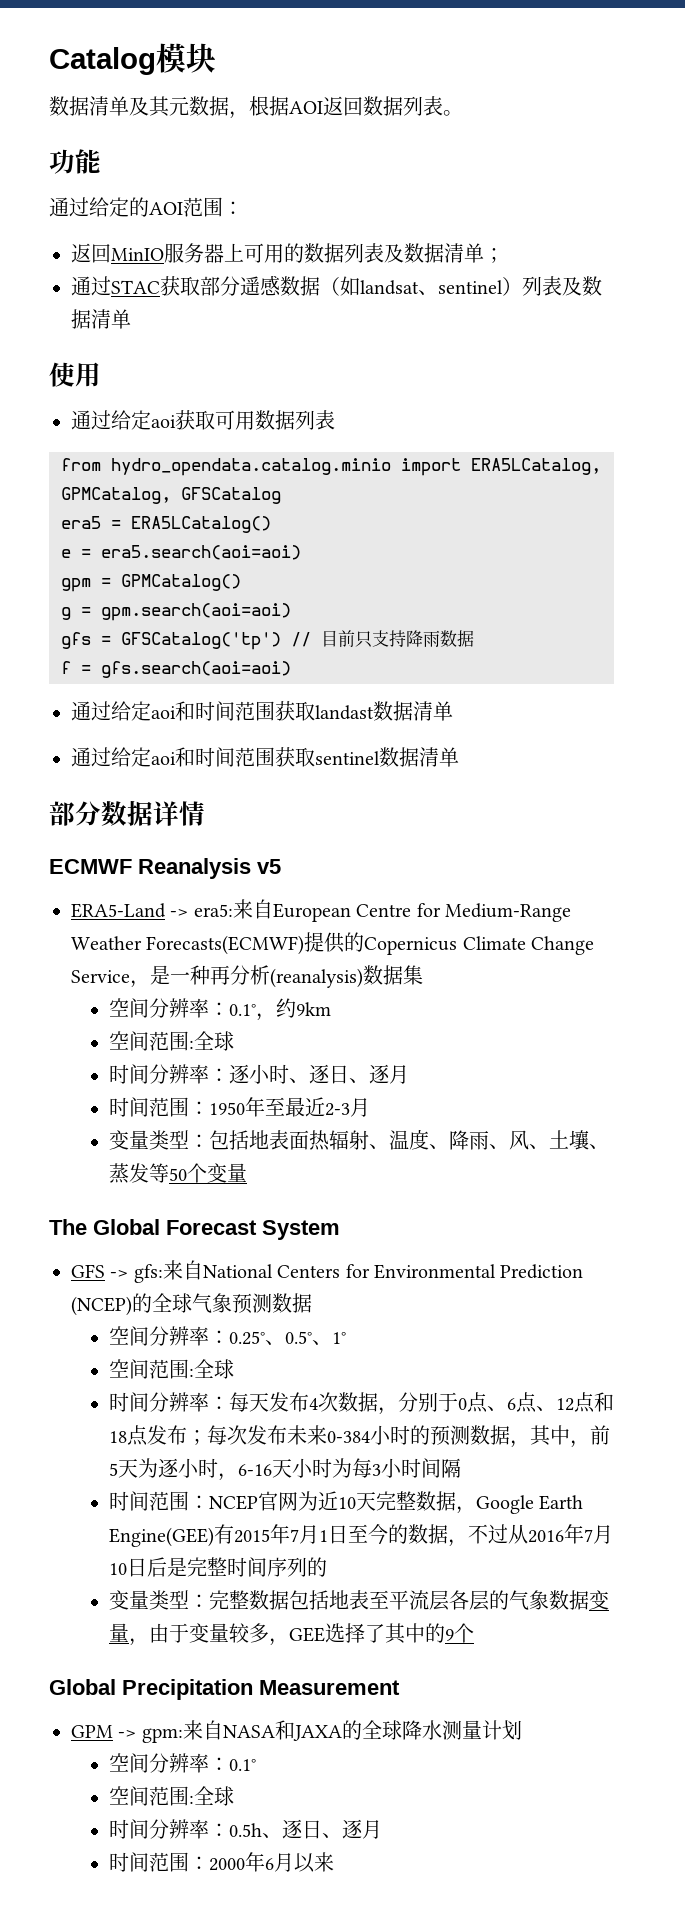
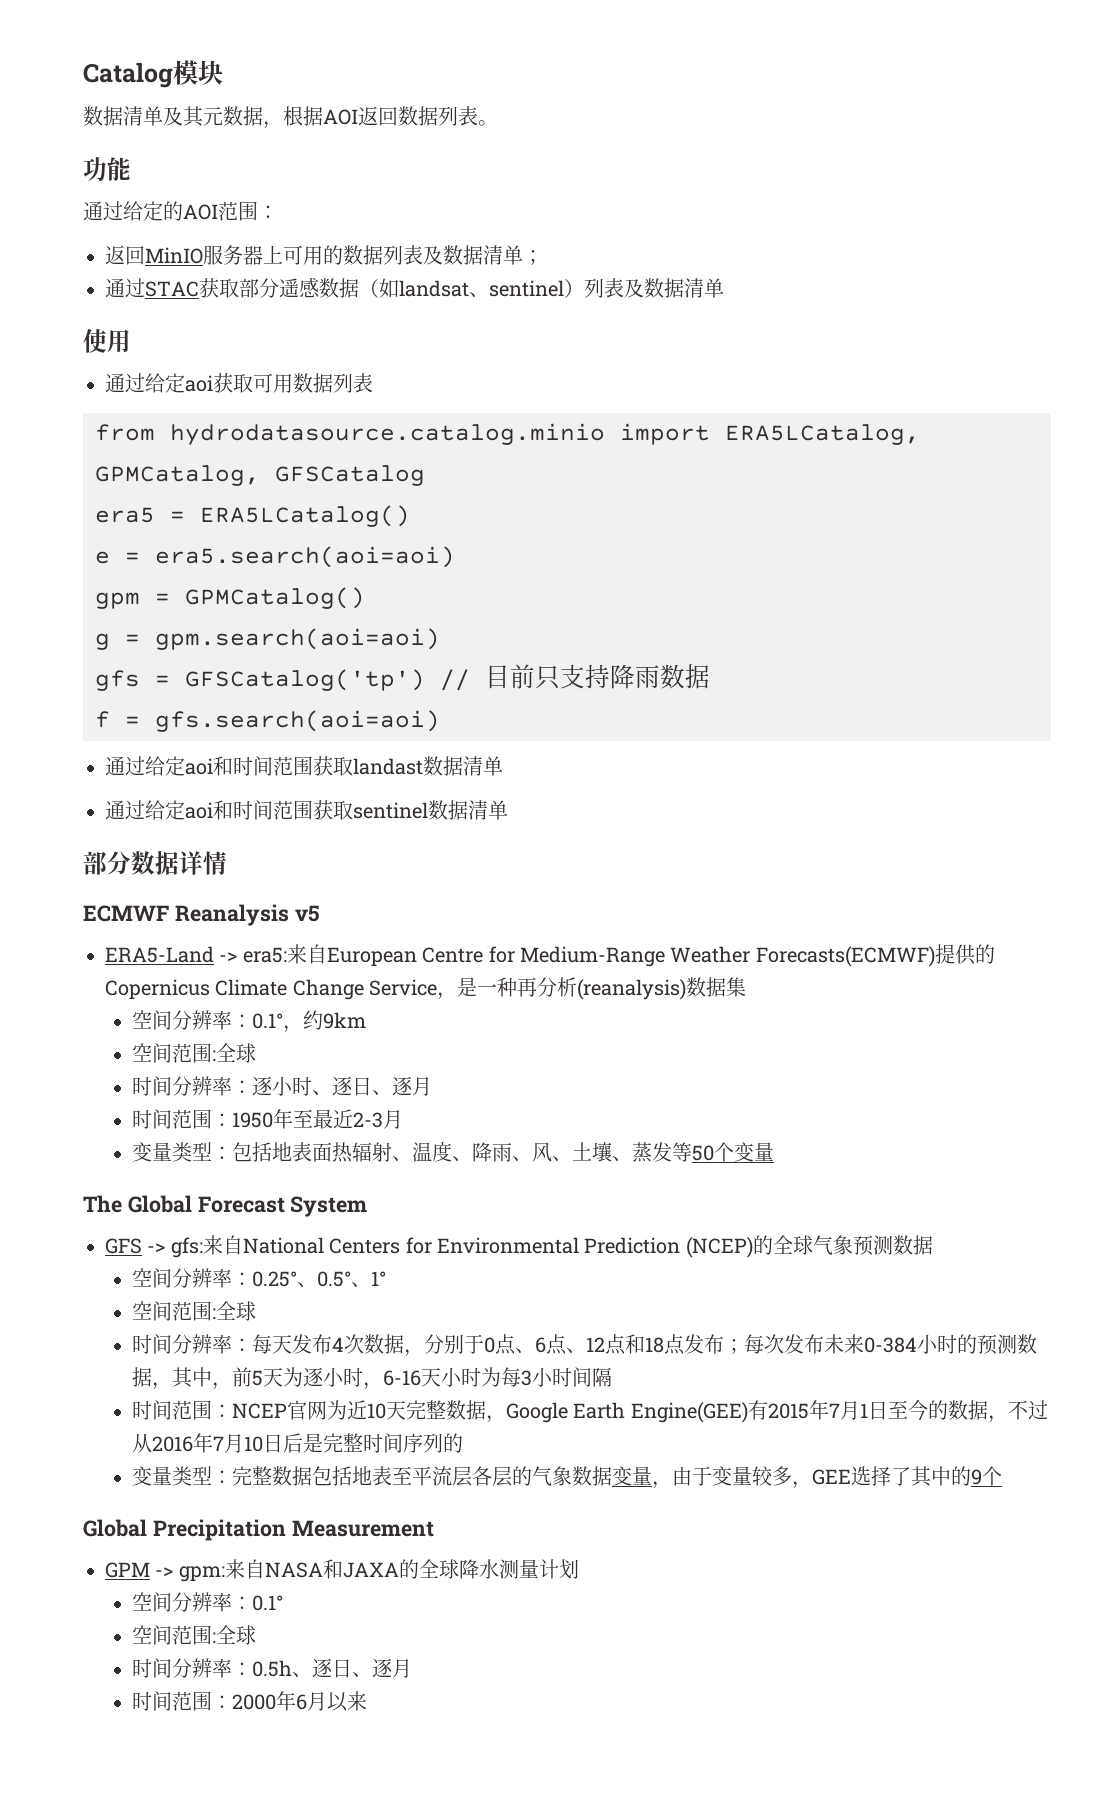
[111,458,391,476] hydro_opendata.catalog.minio -> [170,423,605,445] hydrodatasource.catalog.minio

